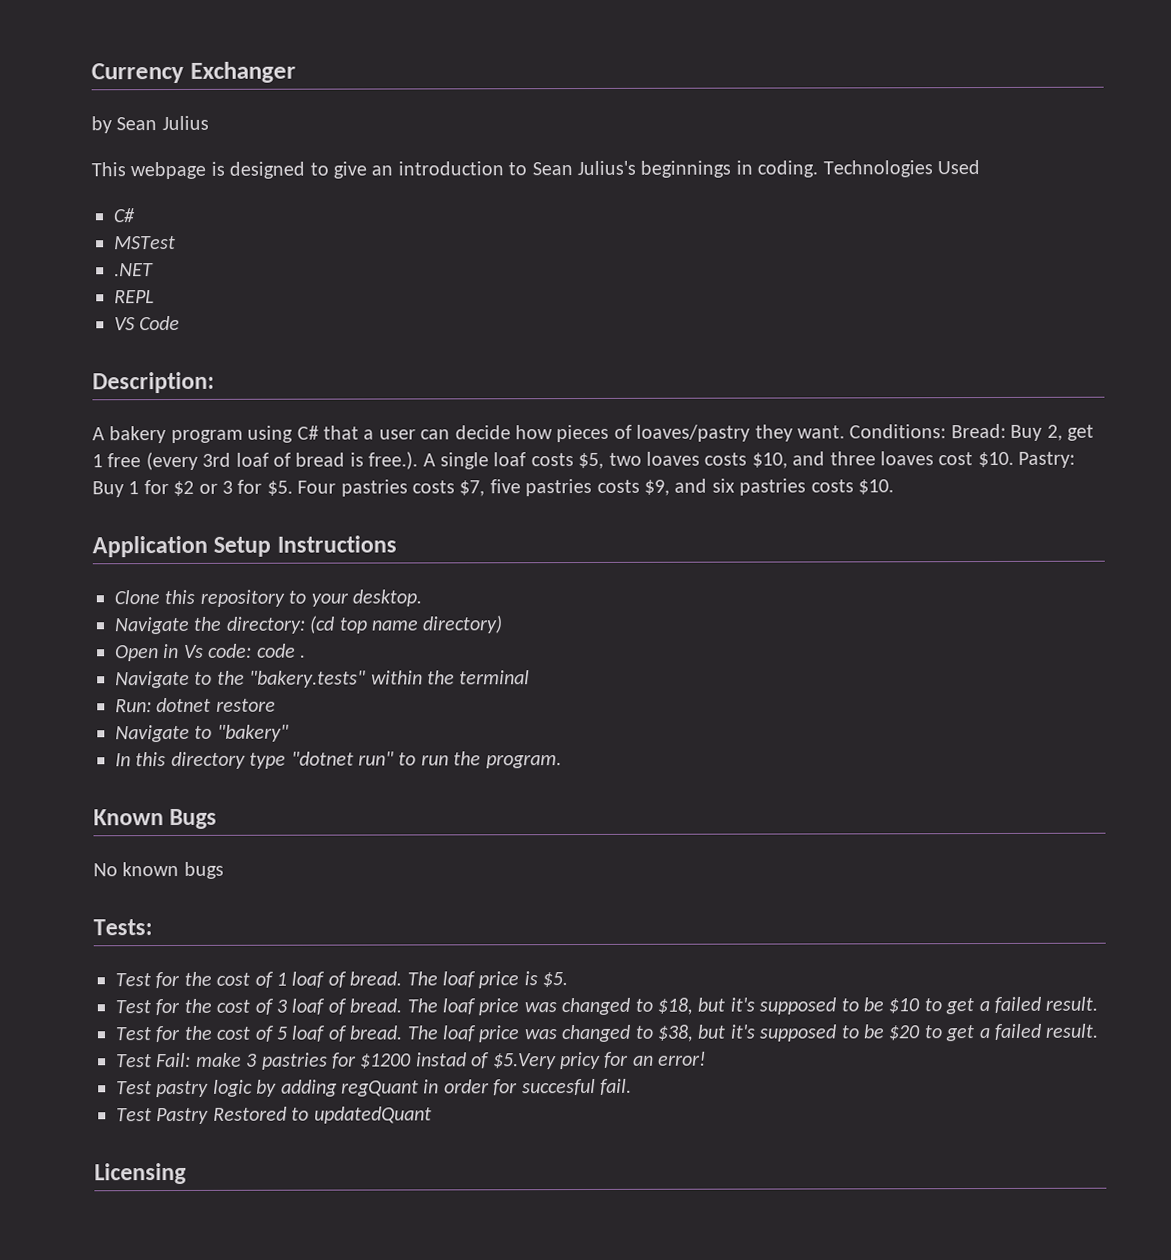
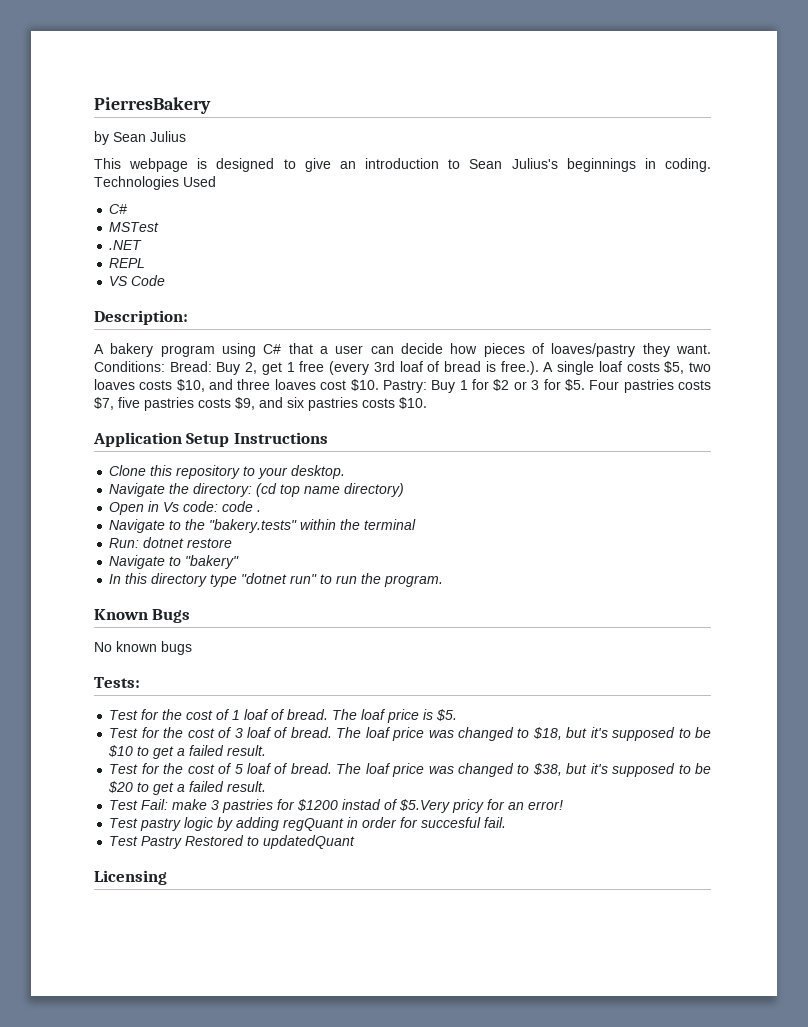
[91,61,296,84] Currency Exchanger -> [94,97,211,114] PierresBakery

